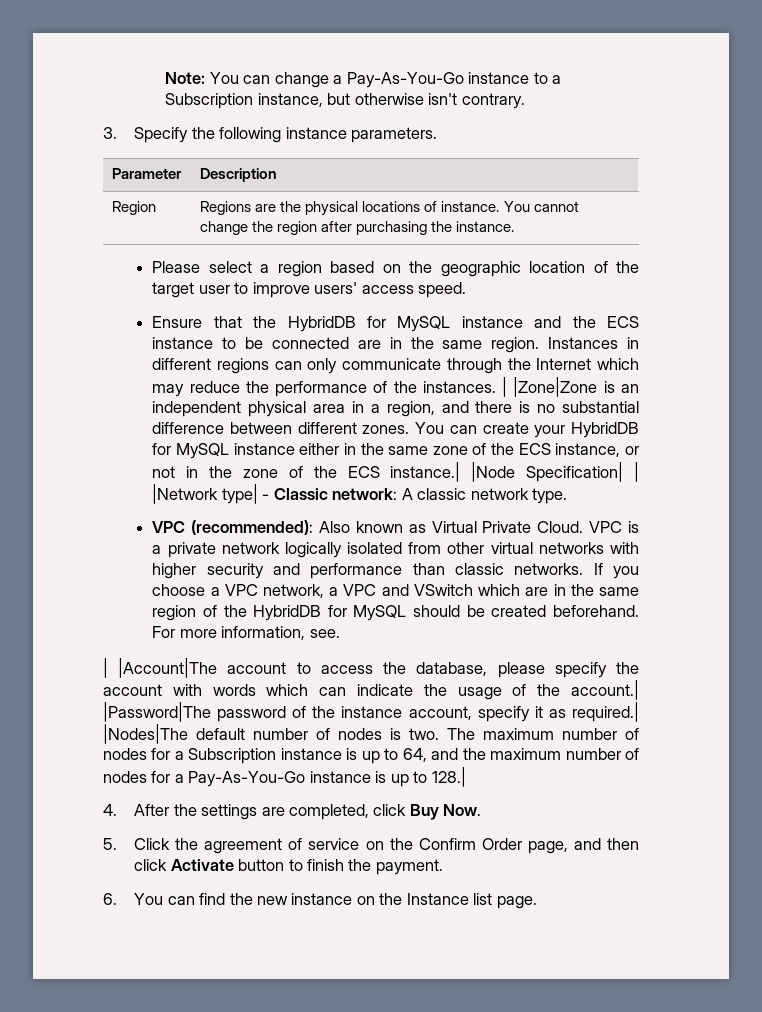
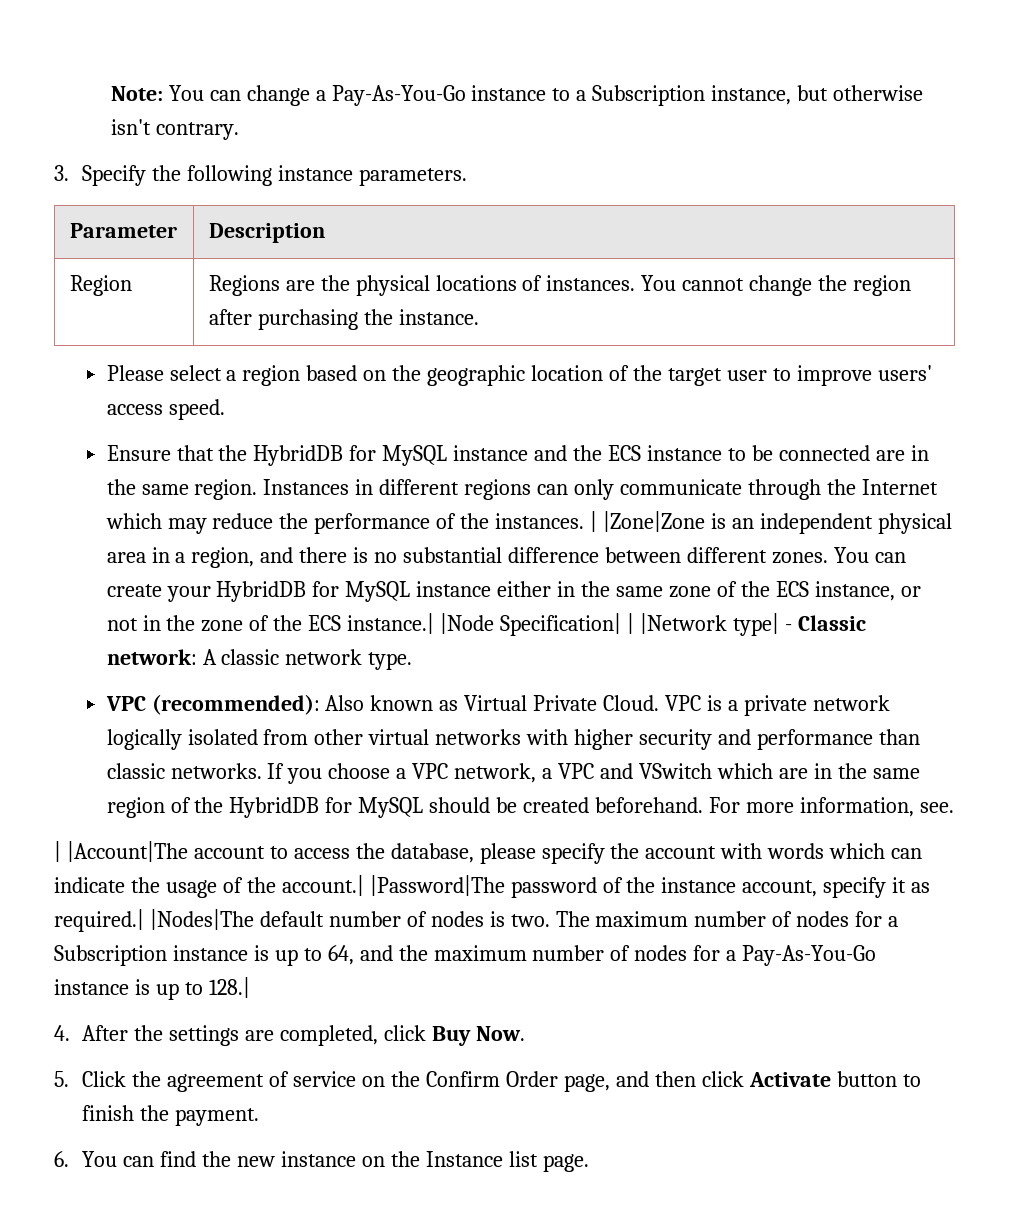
[441,201,500,212] instance. -> [546,275,636,291] instances.

